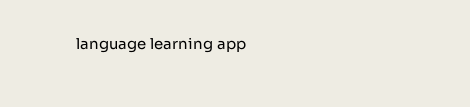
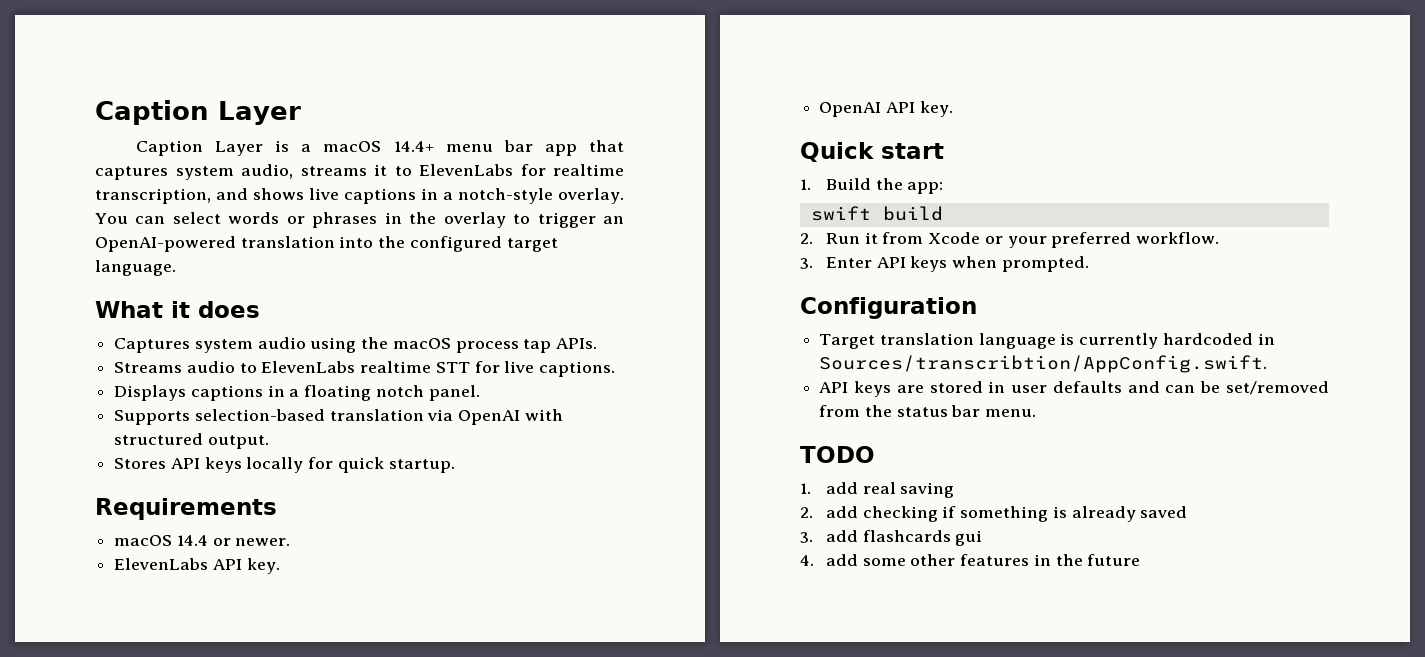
[76,37,247,53] language learning app -> [95,100,301,125] [136,140,624,156] [95,164,624,180] [95,188,624,204] [95,212,625,228] [95,236,558,252] [95,260,176,276] [95,301,260,318] [114,337,598,353] [114,361,616,377] [114,385,480,401] [114,409,563,425] [114,433,269,449] [114,457,455,473] [95,498,277,520] [114,535,291,546] [114,558,280,574] [819,101,953,117] [800,142,944,162] [800,178,944,194] [810,206,943,221] [800,232,1220,248] [800,256,1089,272] [800,297,977,319] [819,333,1275,349] [819,355,1268,373] [819,381,1329,397] [819,405,1037,417] [800,446,875,463] [800,482,955,498] [800,506,1188,522] [800,530,983,546] [800,554,1141,566] Caption Layer // Caption Layer is a macOS 14.4+ menu bar app that captures system audio, streams it to ElevenLabs for realtime transcription, and shows live captions in a notch-style overlay. You can select words or phrases in the overlay to trigger an OpenAI-powered translation into the configured target language. // What it does // Captures system audio using the macOS process tap APIs. // Streams audio to ElevenLabs realtime STT for live captions. // Displays captions in a floating notch panel. // Supports selection-based translation via OpenAI with structured output. // Stores API keys locally for quick startup. // Requirements // macOS 14.4 or newer. // ElevenLabs API key. // OpenAI API key. // Quick start // 1. Build the app: // swift build // 2. Run it from Xcode or your preferred workflow. // 3. Enter API keys when prompted. // Configuration // Target translation language is currently hardcoded in Sources/transcribtion/AppConfig.swift. // API keys are stored in user defaults and can be set/removed from the status bar menu. // TODO // 1. add real saving // 2. add checking if something is already saved // 3. add flashcards gui // 4. add some other features in the future

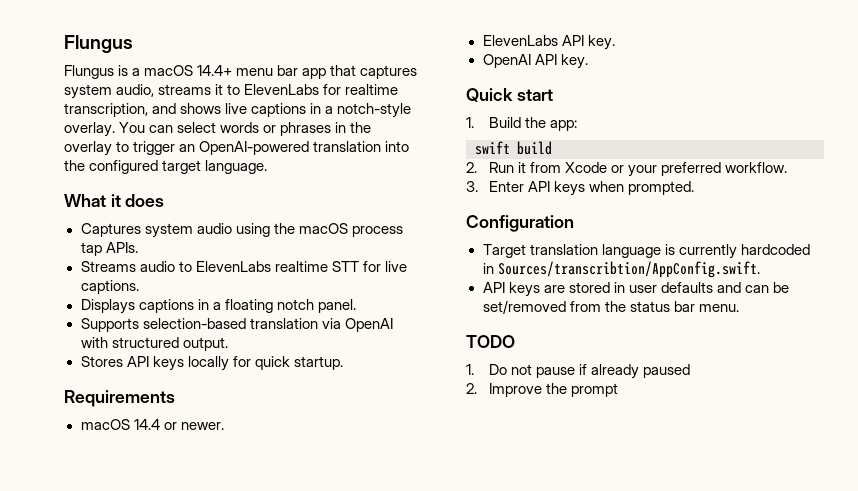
[95,100,301,125] [136,140,264,156] Caption Layer // Caption Layer -> [64,35,133,53] [64,65,114,79] Flungus // Flungus
[825,482,955,498] [800,506,1188,522] [800,530,983,546] [800,554,1141,566] add real saving // 2. add checking if something is already saved // 3. add flashcards gui // 4. add some other features in the future -> [488,364,690,379] [466,383,618,397] Do not pause if already paused // 2. Improve the prompt

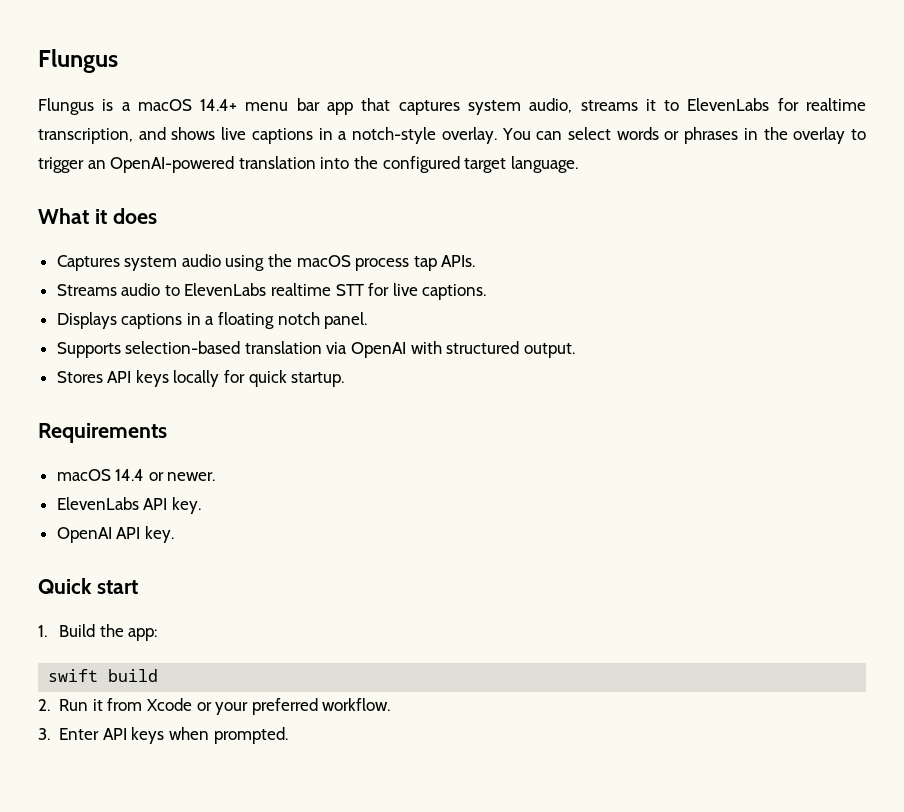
[466,215,574,232] [482,244,810,259] [482,261,760,278] [482,282,789,297] [482,300,739,314] [466,335,515,348] [466,364,690,379] [466,383,618,397] // Configuration // Target translation language is currently hardcoded in Sources/transcribtion/AppConfig.swift. // API keys are stored in user defaults and can be set/removed from the status bar menu. // TODO // 1. Do not pause if already paused // 2. Improve the prompt -> (288, 735) none

